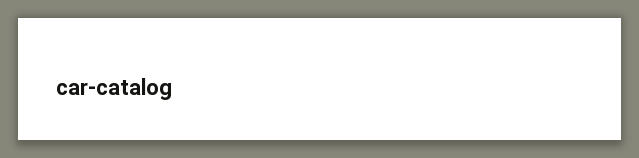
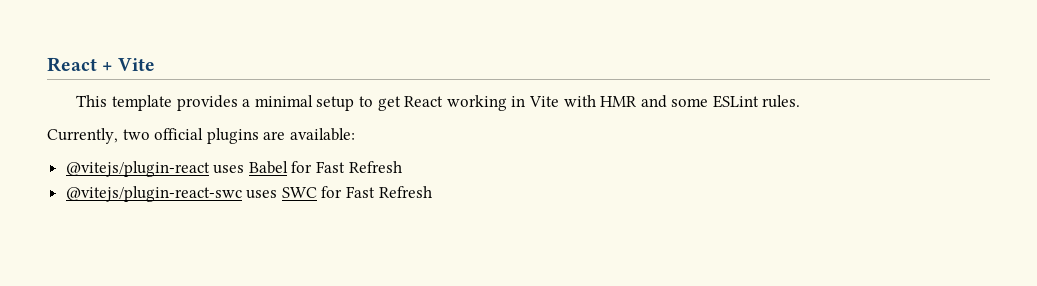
[56,78,172,100] car-catalog -> [47,57,155,72] [76,95,801,111] [47,128,355,144] [65,161,402,177] [65,186,432,202] React + Vite // This template provides a minimal setup to get React working in Vite with HMR and some ESLint rules. // Currently, two official plugins are available: // @vitejs/plugin-react uses Babel for Fast Refresh // @vitejs/plugin-react-swc uses SWC for Fast Refresh

